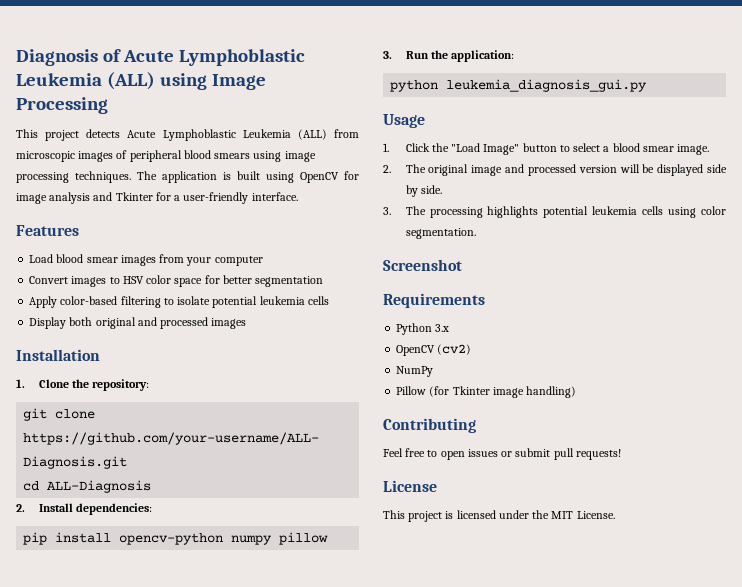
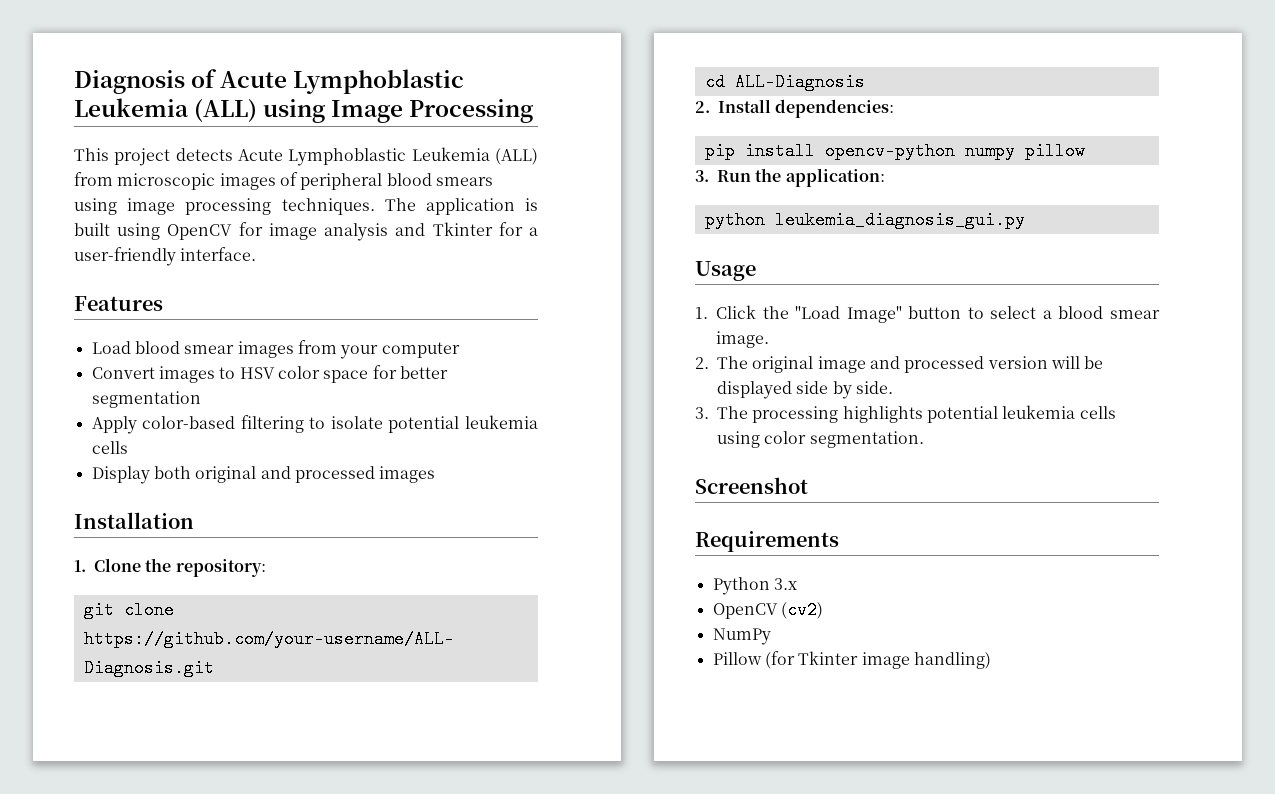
[383,418,476,433] [383,448,621,460] [383,480,437,492] [383,510,615,522] // Contributing // Feel free to open issues or submit pull requests! // License // This project is licensed under the MIT License. -> (991, 660) none

